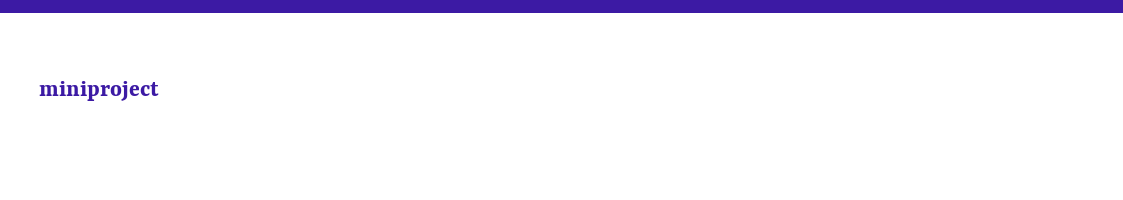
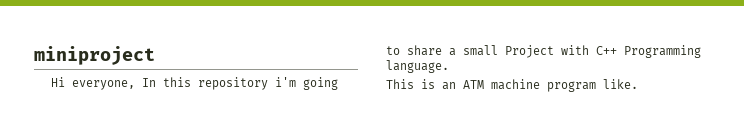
(159, 91) none -> [51,77,339,90] [386,45,701,58] [386,60,449,73] [386,79,638,92] // Hi everyone, In this repository i'm going to share a small Project with C++ Programming language. // This is an ATM machine program like.

